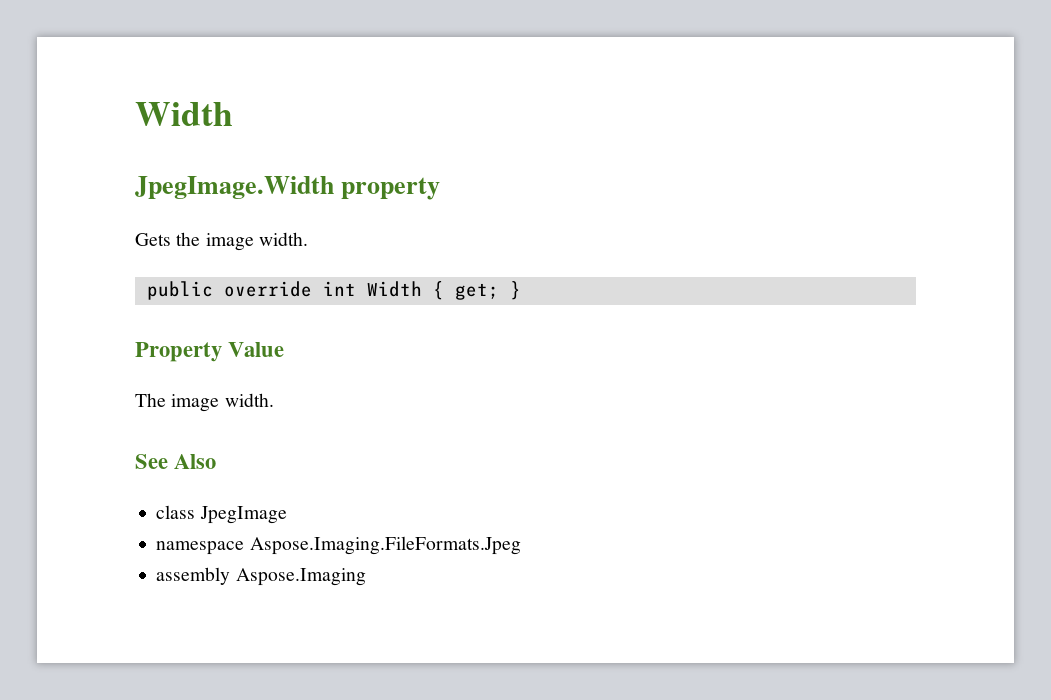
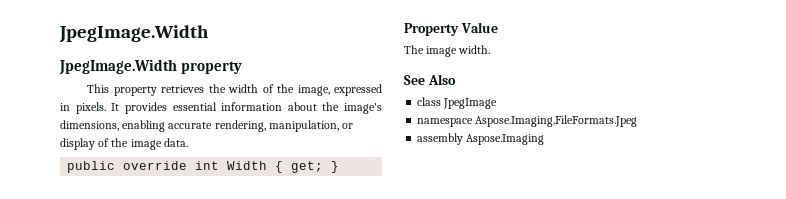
[135,102,233,126] Width -> [59,25,209,43] JpegImage.Width
[135,233,171,246] Gets -> [87,84,382,96] [60,102,382,114] [60,120,354,132] [60,138,110,150] This property retrieves the width of the image, expressed in pixels. It provides essential information about the image's dimensions, enabling accurate rendering, manipulation, or display of
[258,232,308,246] width. -> [163,138,188,147] data.

